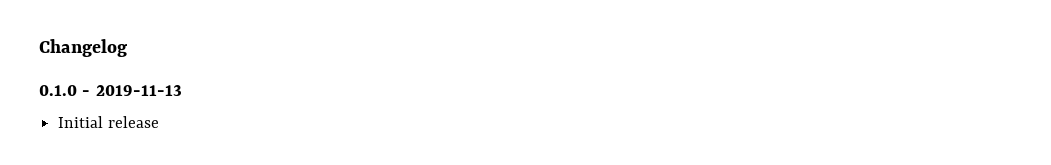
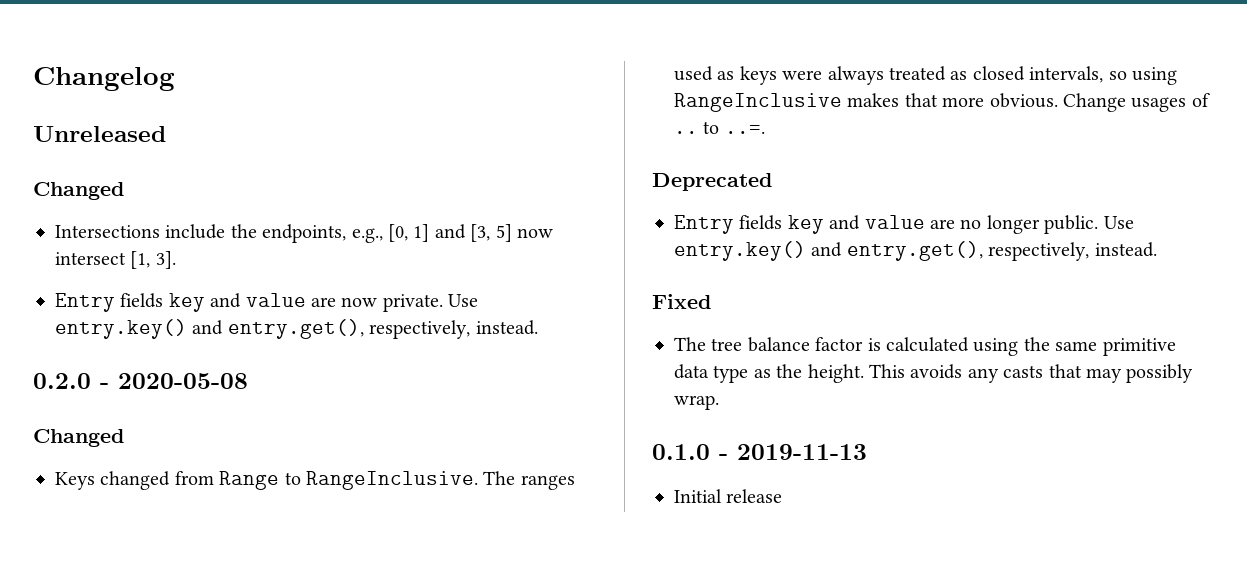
(127, 48) none -> [33,126,166,142] [33,182,124,200] [55,224,553,243] [55,251,176,269] [55,293,479,312] [55,319,538,339] [33,373,248,389] [33,429,124,447] [55,471,575,490] [674,66,1177,85] [674,93,1210,112] [674,121,765,134] [652,173,772,191] [674,215,1134,234] [674,241,1157,261] [652,294,711,309] [674,337,1176,356] [674,364,1194,383] [674,395,719,410] // Unreleased // Changed // Intersections include the endpoints, e.g., [0, 1] and [3, 5] now intersect [1, 3]. // Entry fields key and value are now private. Use entry.key() and entry.get(), respectively, instead. // 0.2.0 - 2020-05-08 // Changed // Keys changed from Range to RangeInclusive. The ranges used as keys were always treated as closed intervals, so using RangeInclusive makes that more obvious. Change usages of .. to ..=. // Deprecated // Entry fields key and value are no longer public. Use entry.key() and entry.get(), respectively, instead. // Fixed // The tree balance factor is calculated using the same primitive data type as the height. This avoids any casts that may possibly wrap.

